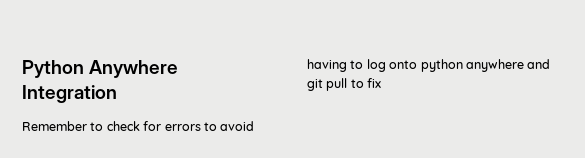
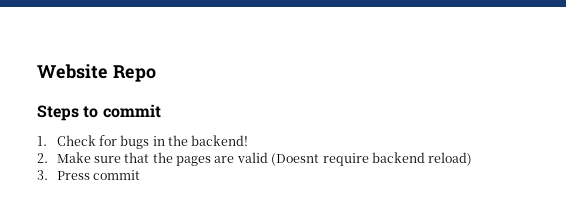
[22,60,179,78] [22,85,117,103] [22,121,255,131] [307,59,551,72] [307,78,382,91] Python Anywhere Integration // Remember to check for errors to avoid having to log onto python anywhere and git pull to fix -> [37,64,156,82] [37,104,161,121] [37,135,249,149] [37,152,473,166] [37,170,140,180] Website Repo // Steps to commit // 1. Check for bugs in the backend! // 2. Make sure that the pages are valid (Doesnt require backend reload) // 3. Press commit

